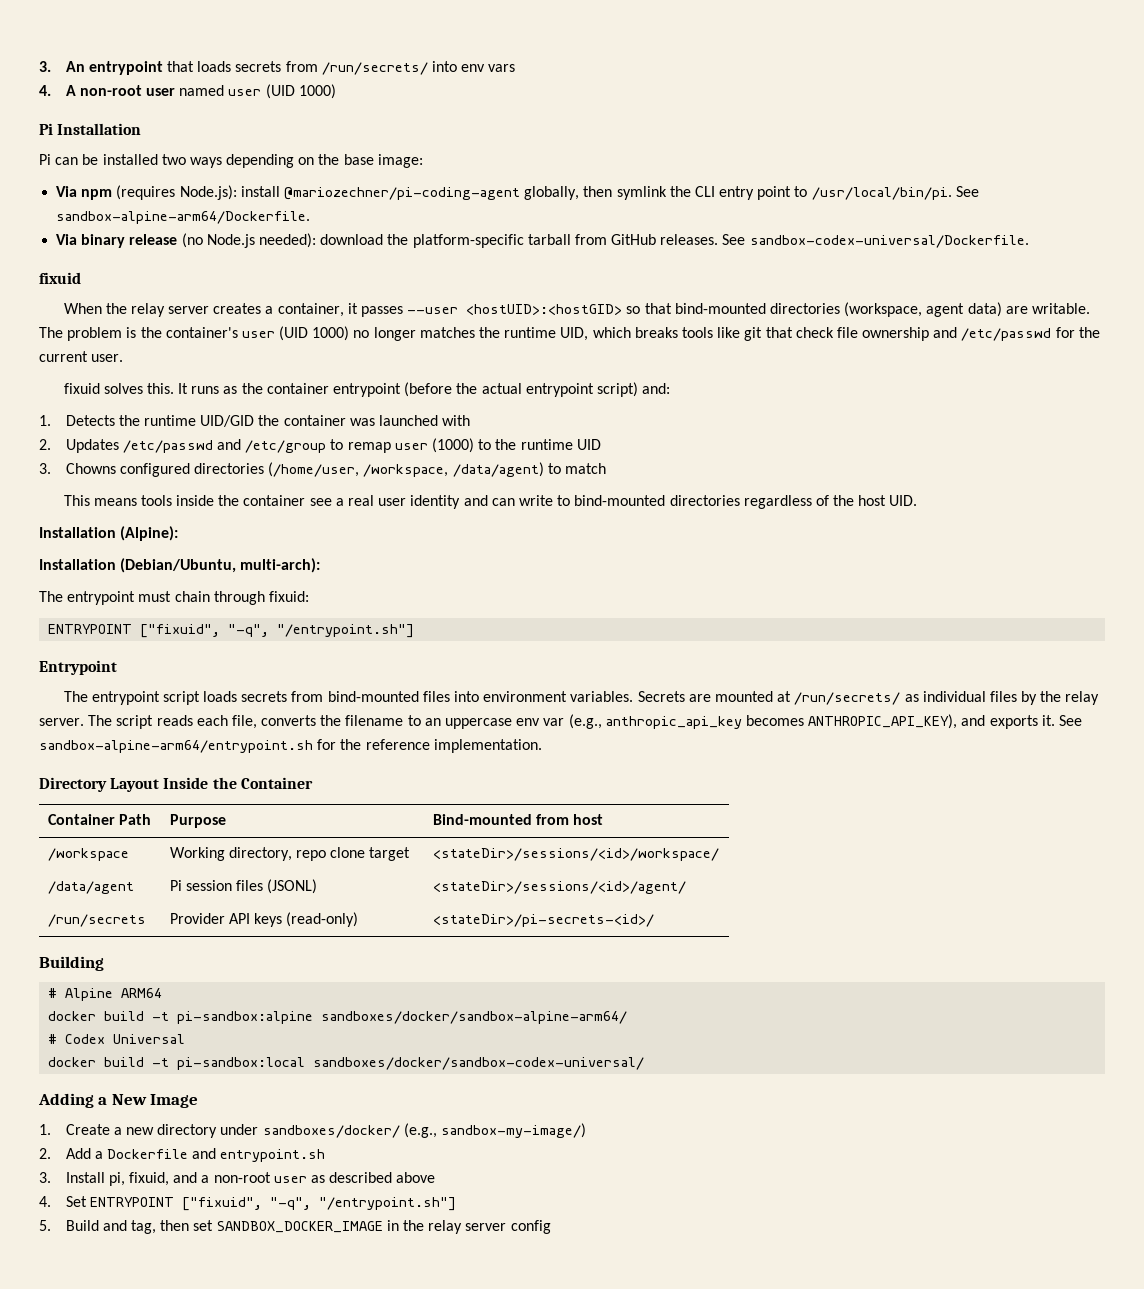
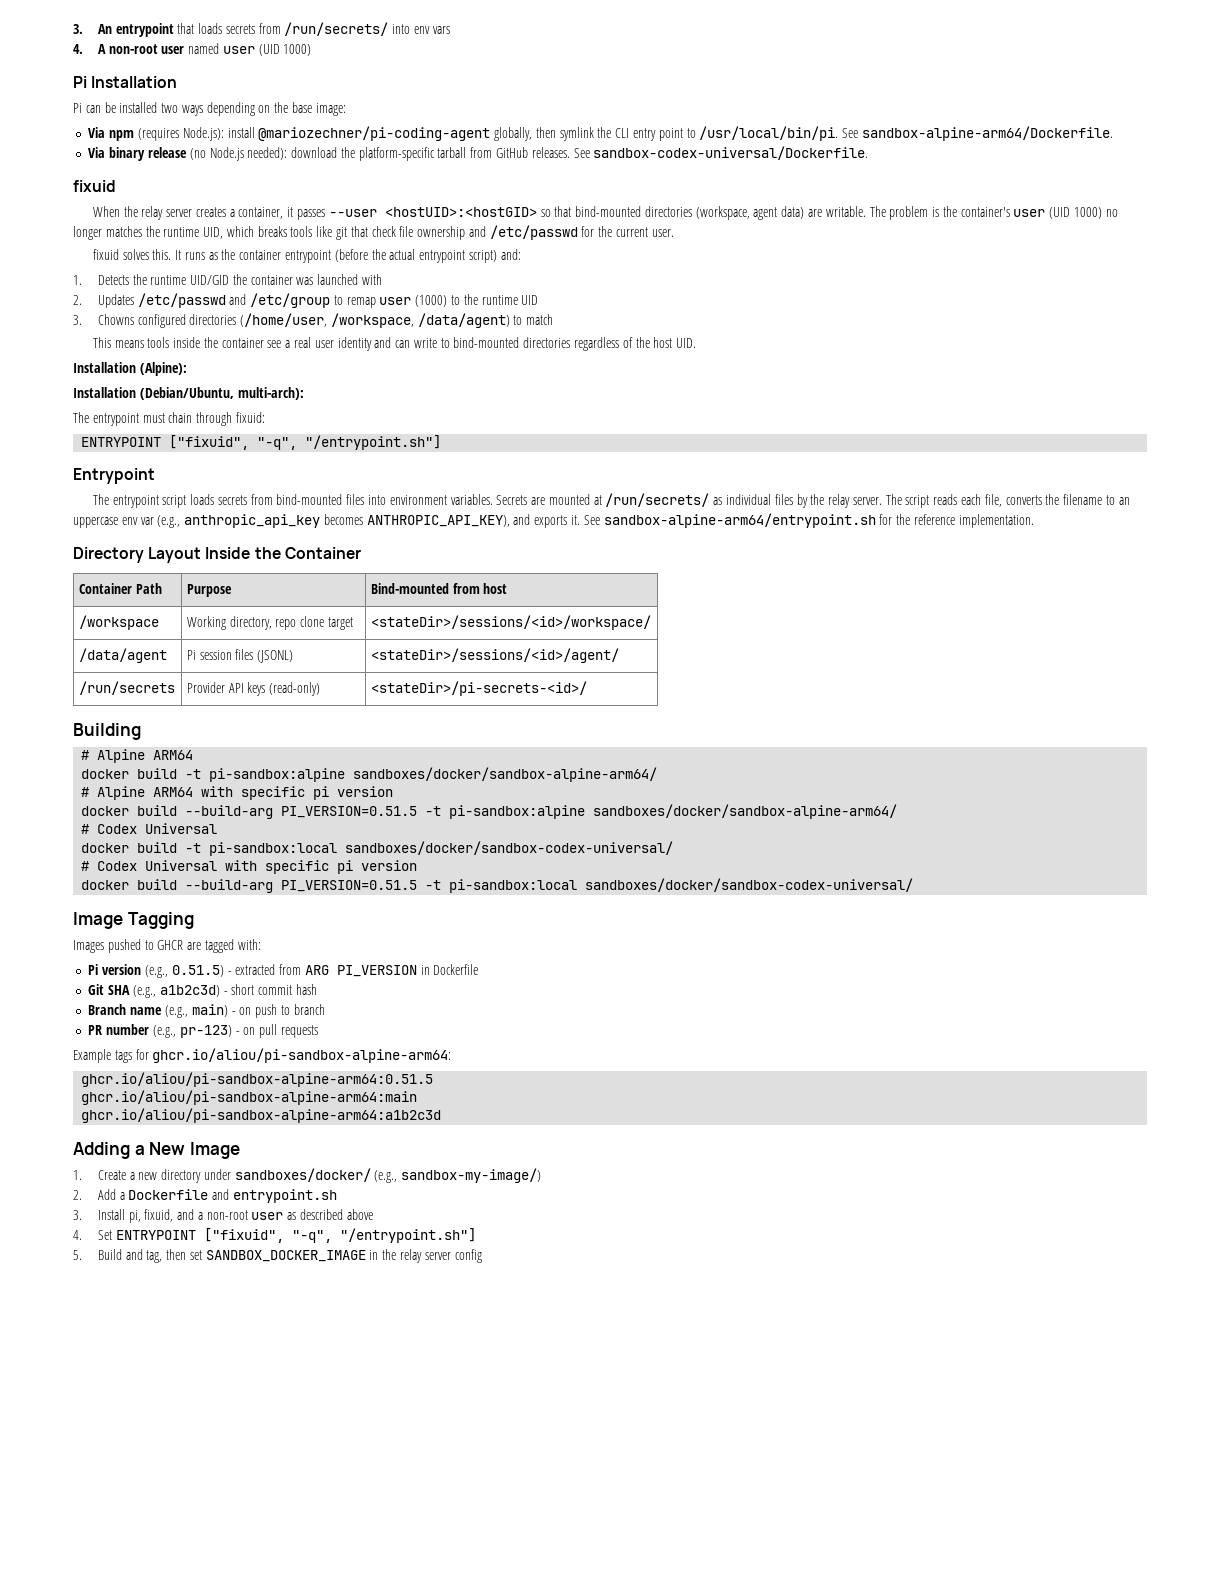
(628, 1017) none -> [81,786,394,800] [81,804,898,819] // # Alpine ARM64 with specific pi version // docker build --build-arg PI_VERSION=0.51.5 -t pi-sandbox:alpine sandboxes/docker/sandbox-alpine-arm64/
(645, 1063) none -> [81,860,418,874] [81,878,914,893] [73,912,194,929] [73,939,261,953] [88,964,479,978] [88,984,317,998] [88,1004,325,1018] [88,1024,318,1038] [73,1048,452,1063] [81,1072,434,1087] [81,1090,418,1105] [81,1108,442,1123] // # Codex Universal with specific pi version // docker build --build-arg PI_VERSION=0.51.5 -t pi-sandbox:local sandboxes/docker/sandbox-codex-universal/ // Image Tagging // Images pushed to GHCR are tagged with: // Pi version (e.g., 0.51.5) - extracted from ARG PI_VERSION in Dockerfile // Git SHA (e.g., a1b2c3d) - short commit hash // Branch name (e.g., main) - on push to branch // PR number (e.g., pr-123) - on pull requests // Example tags for ghcr.io/aliou/pi-sandbox-alpine-arm64: // ghcr.io/aliou/pi-sandbox-alpine-arm64:0.51.5 // ghcr.io/aliou/pi-sandbox-alpine-arm64:main // ghcr.io/aliou/pi-sandbox-alpine-arm64:a1b2c3d

